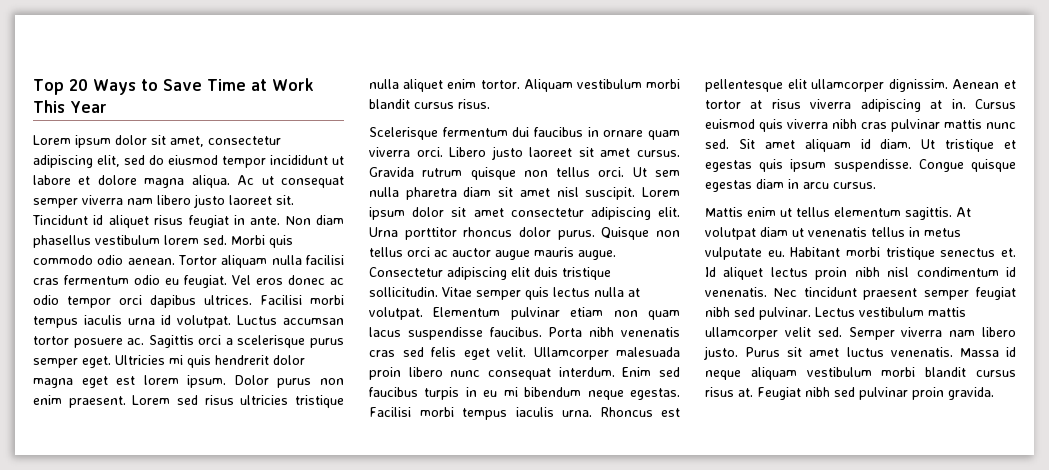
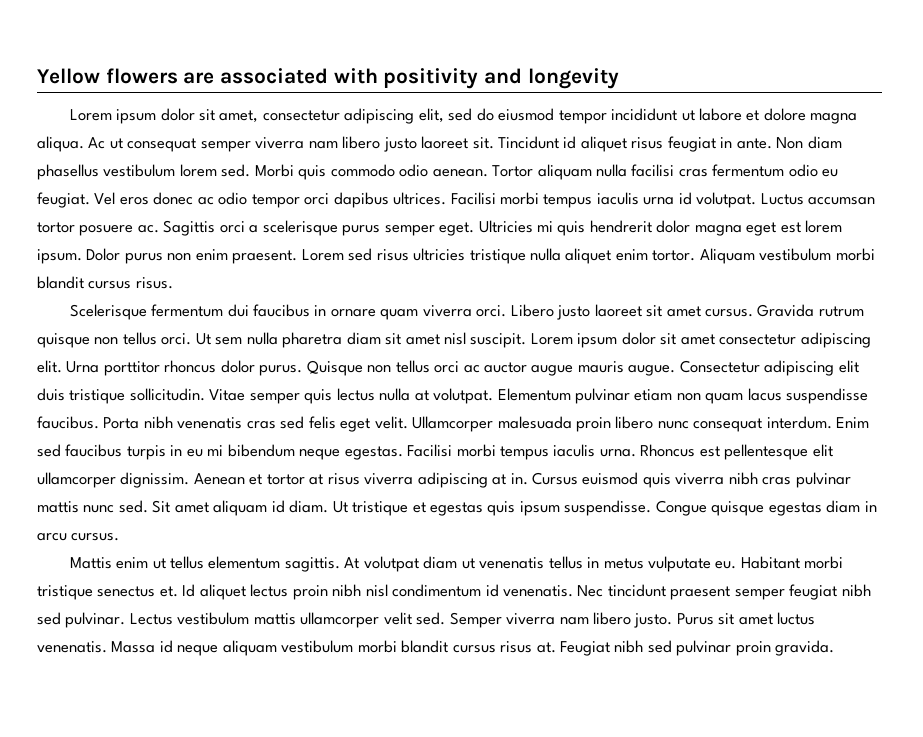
[33,78,314,95] [33,100,107,113] Top 20 Ways to Save Time at Work This Year -> [37,68,619,89] Yellow flowers are associated with positivity and longevity

